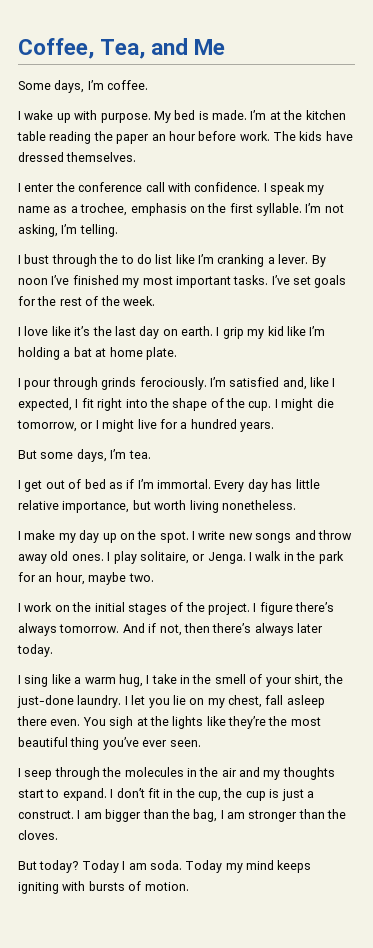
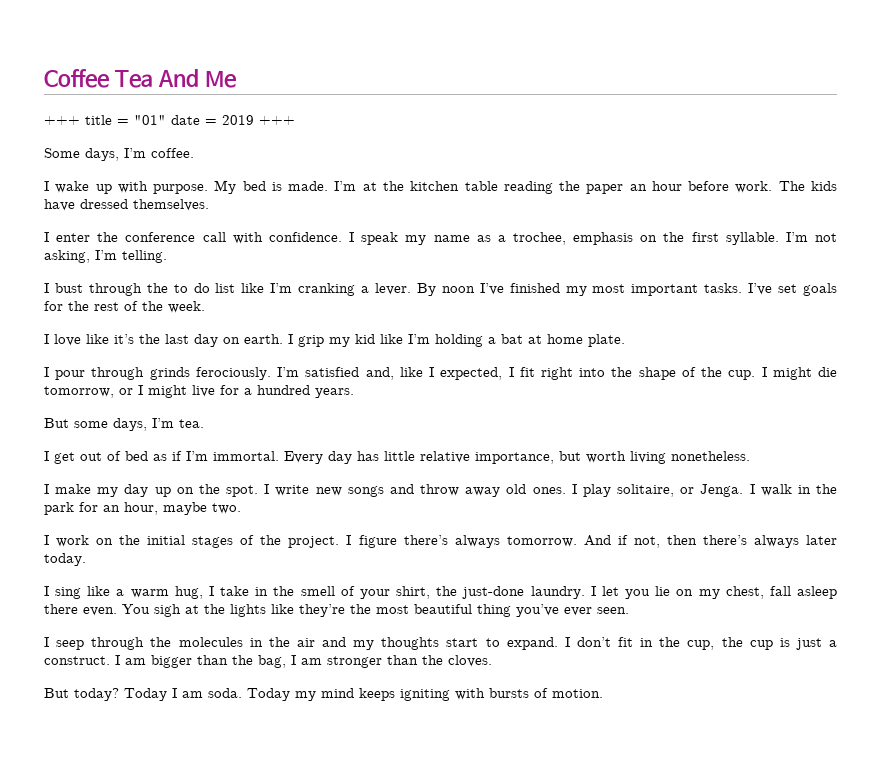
[18,38,226,59] Coffee, Tea, and Me -> [44,69,237,88] [44,115,295,125] Coffee Tea And Me // +++ title = "01" date = 2019 +++

